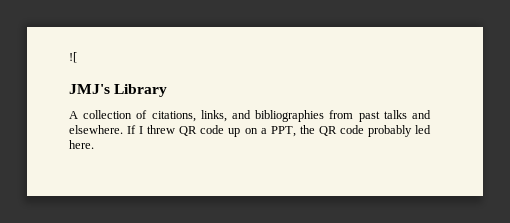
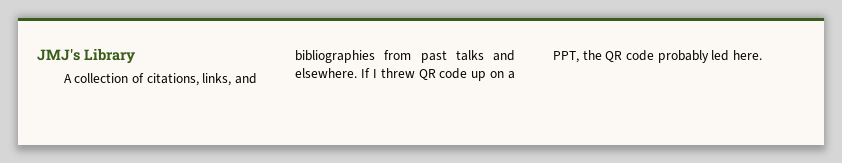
[69,52,77,63] ![ // -> (37, 54) none

